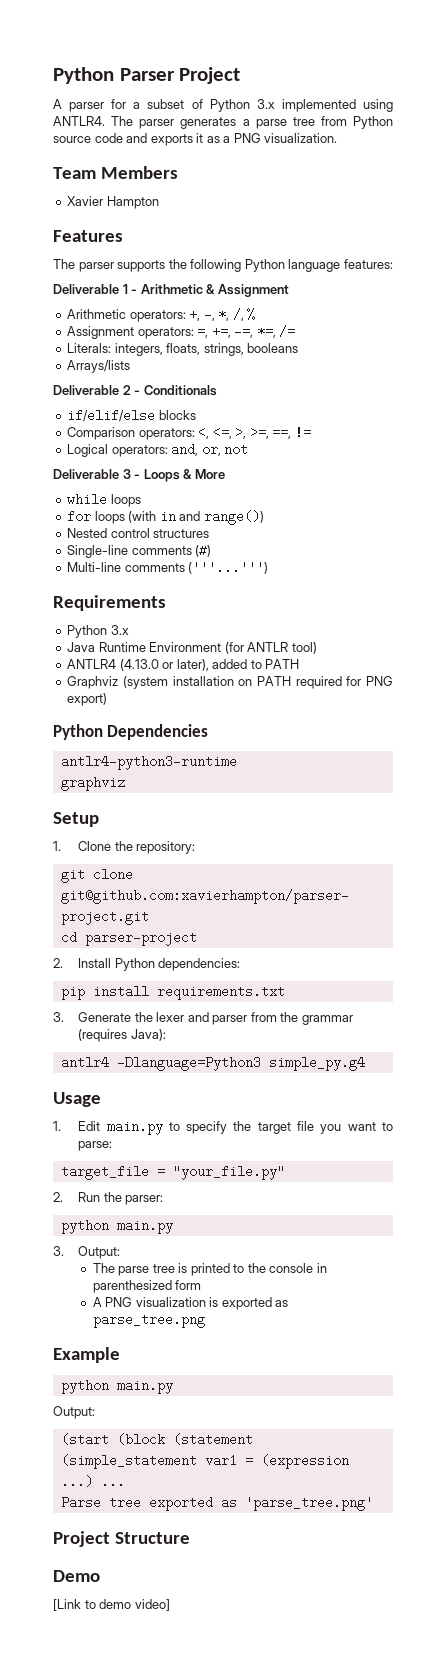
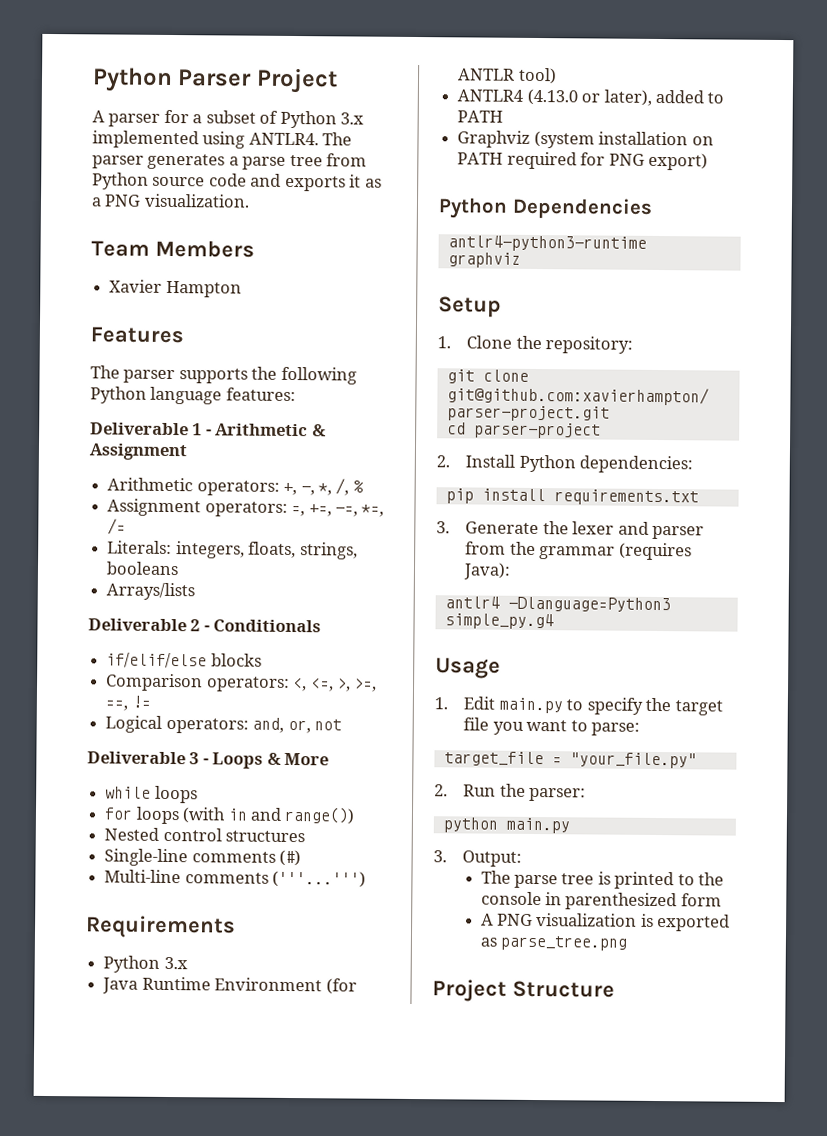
[53,1347,120,1363] [60,1379,173,1394] [53,1406,95,1419] [60,1433,253,1446] [60,1454,349,1469] [60,1475,125,1488] [60,1496,373,1511] [53,1531,190,1547] [53,1570,100,1582] [53,1599,170,1611] Example // python main.py // Output: // (start (block (statement (simple_statement var1 = (expression ...) ... // Parse tree exported as 'parse_tree.png' // Project Structure // Demo // [Link to demo video] -> [432,979,615,1002] Project Structure

